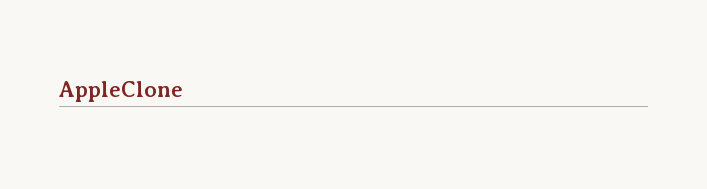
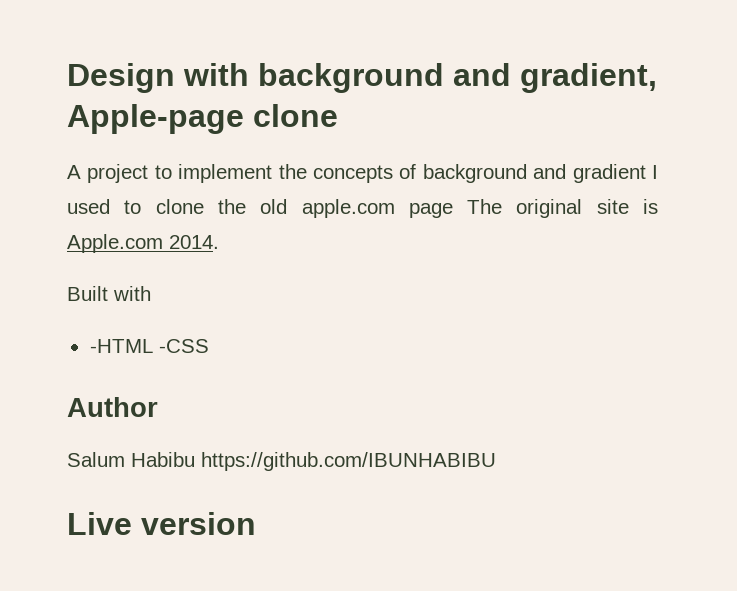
[59,81,183,102] AppleClone -> [67,63,657,93] [67,104,338,134] [67,164,658,183] [67,199,658,218] [67,234,219,253] [67,286,151,301] [89,339,209,353] [67,397,158,417] [67,452,496,471] [67,512,256,535] Design with background and gradient, Apple-page clone // A project to implement the concepts of background and gradient I used to clone the old apple.com page The original site is Apple.com 2014. // Built with // -HTML -CSS // Author // Salum Habibu https://github.com/IBUNHABIBU // Live version

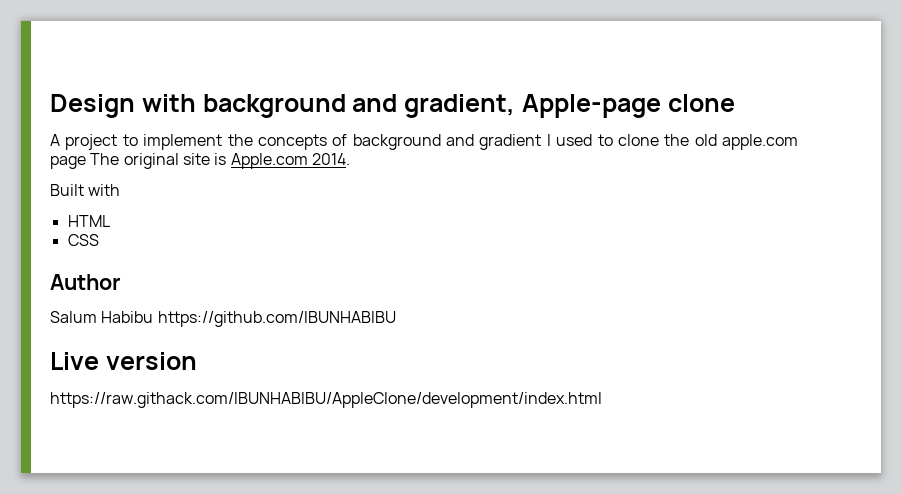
[89,339,209,353] -HTML -CSS -> [67,215,110,227] [67,234,99,246] HTML // CSS
(256, 523) none -> [50,392,602,408] // https://raw.githack.com/IBUNHABIBU/AppleClone/development/index.html

